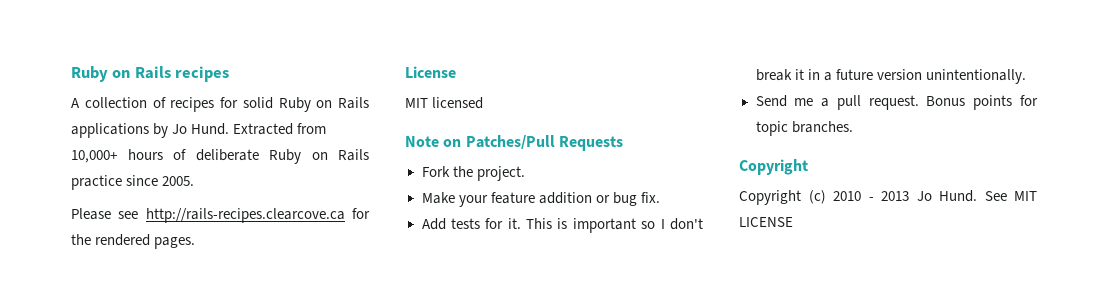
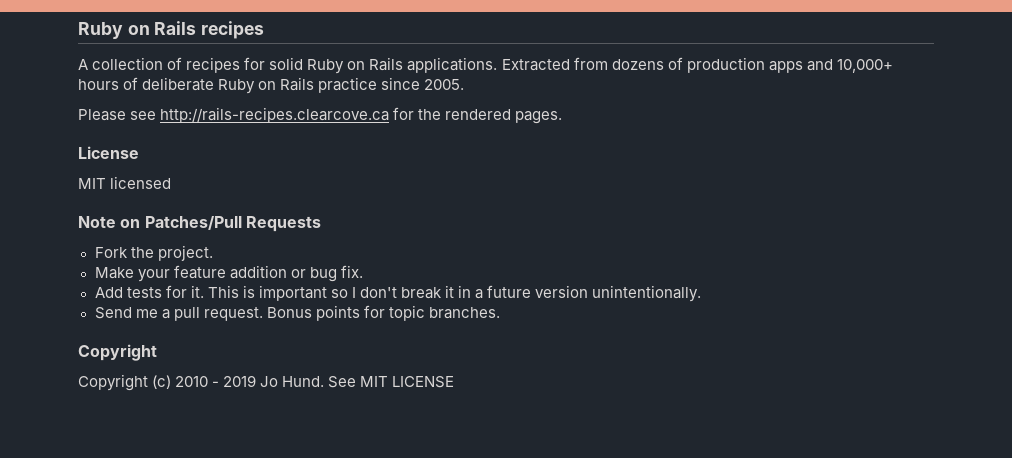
[71,123,327,138] applications by Jo Hund. Extracted from -> [407,57,833,73] applications. Extracted from dozens of production apps and
[881,191,909,201] 2013 -> [223,375,257,387] 2019

